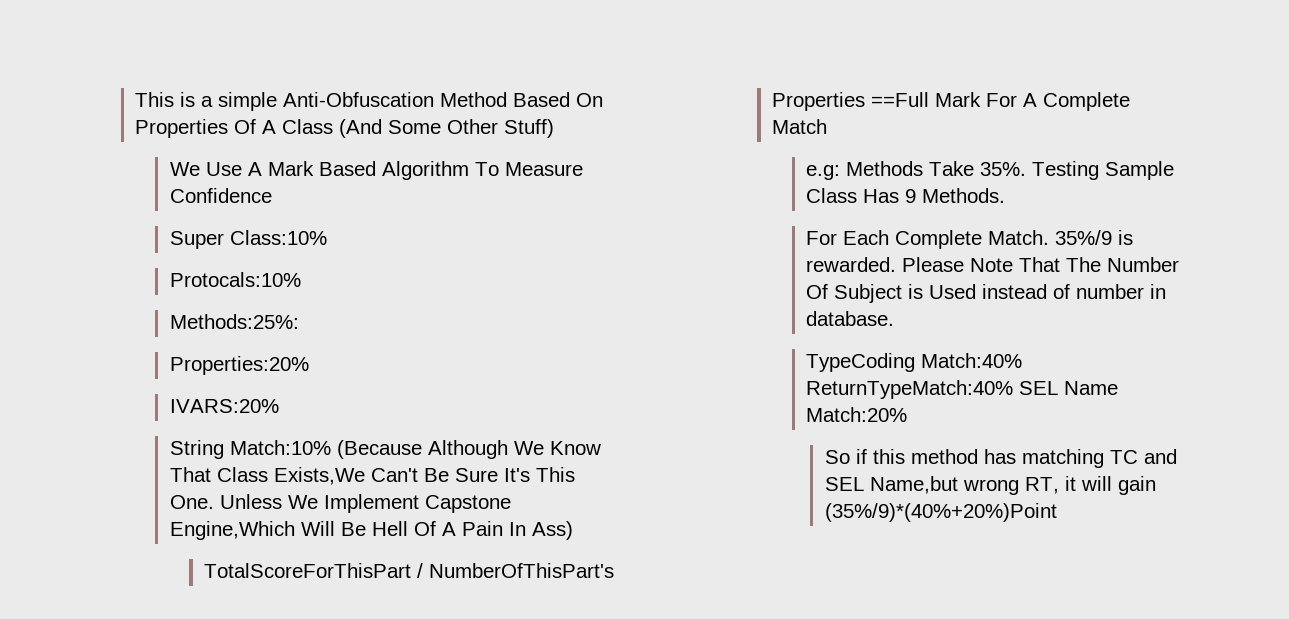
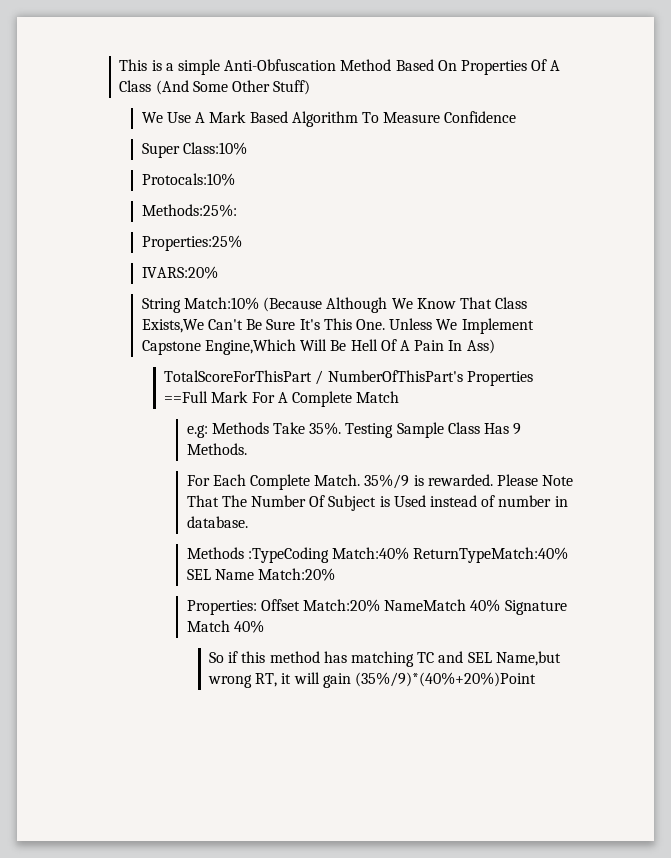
[169,356,309,375] Properties:20% -> [141,235,242,251] Properties:25%
[806,353,916,372] TypeCoding -> [186,547,329,563] Methods :TypeCoding
(908, 414) none -> [186,599,567,615] [186,620,264,633] // Properties: Offset Match:20% NameMatch 40% Signature Match 40%

